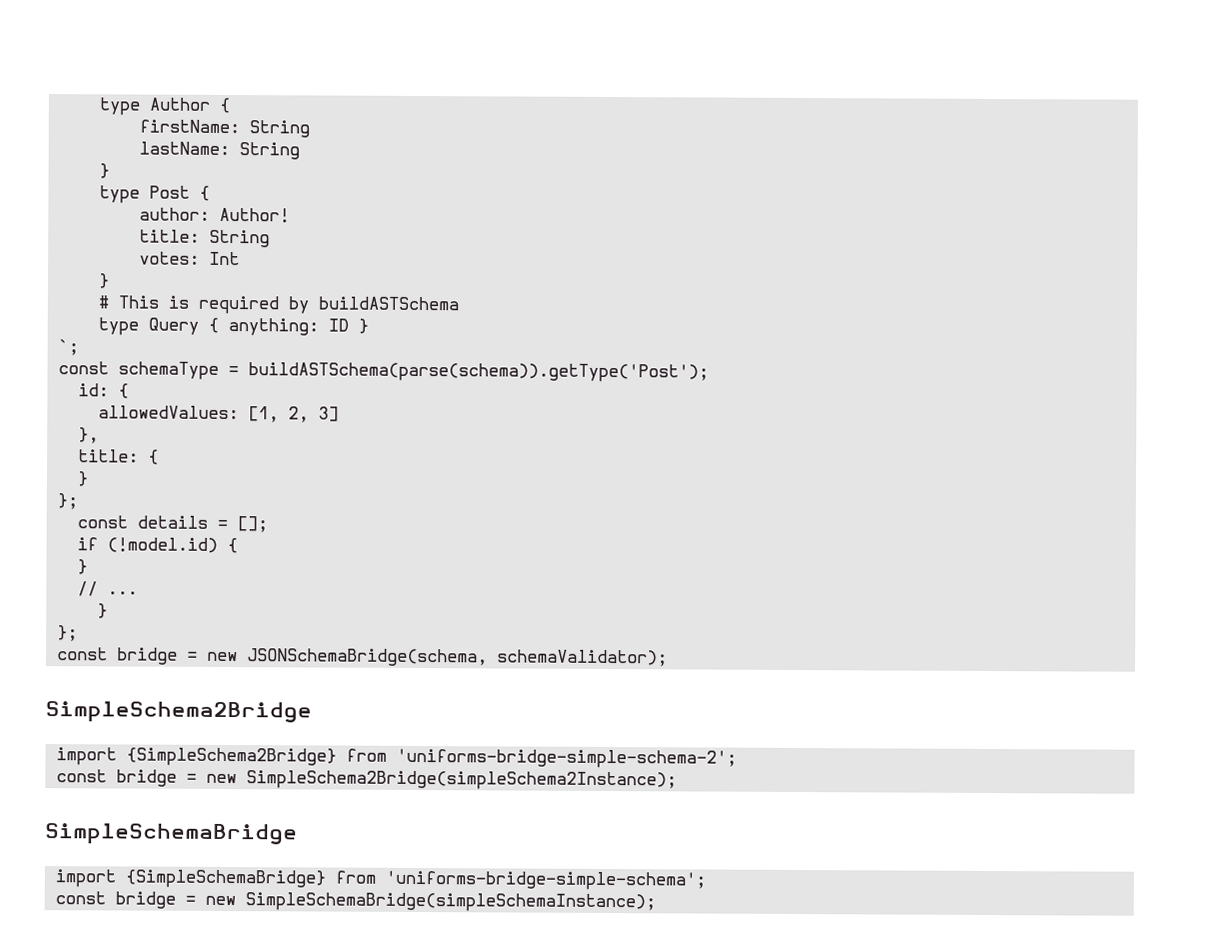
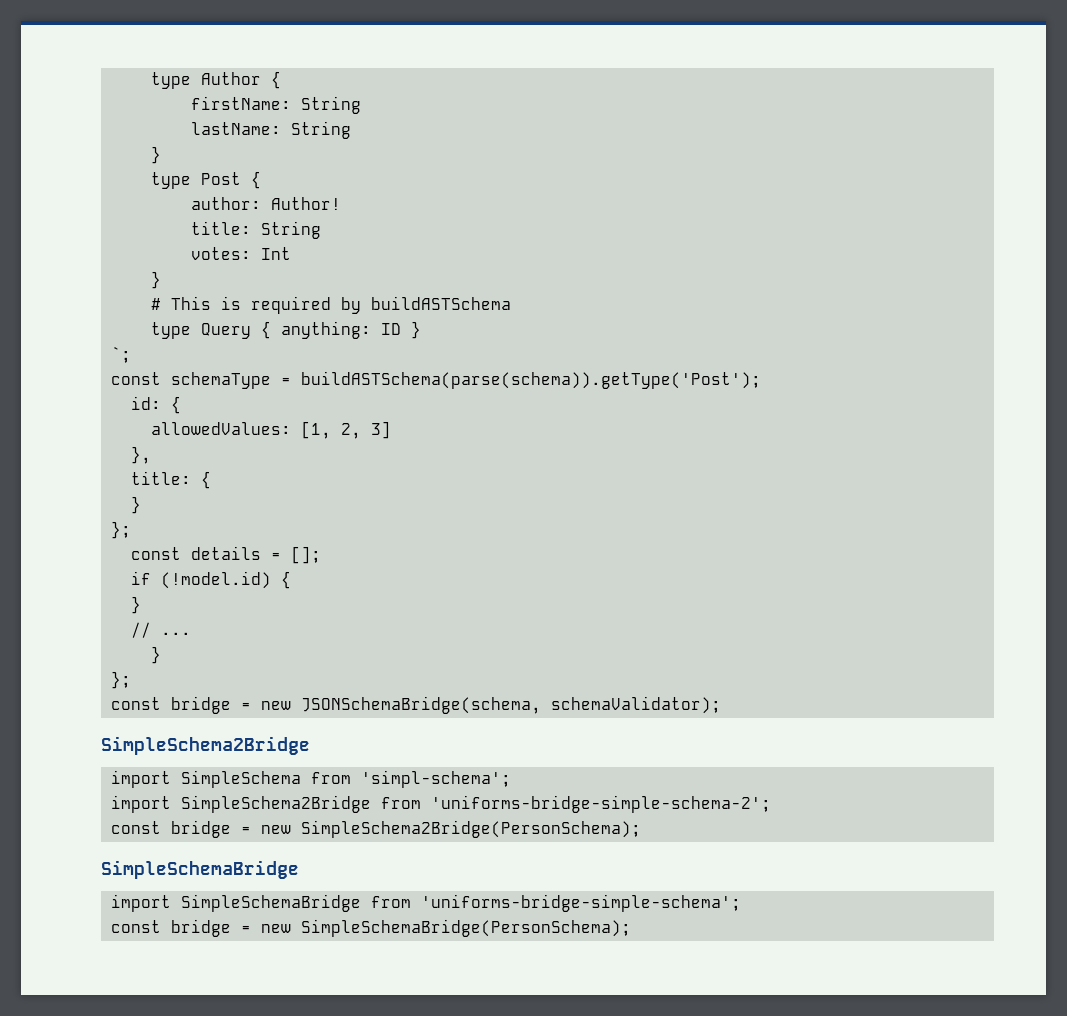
[126,747,338,767] {SimpleSchema2Bridge} -> [180,770,511,788] [110,795,371,813] SimpleSchema from 'simpl-schema'; // import SimpleSchema2Bridge
[246,770,678,791] SimpleSchema2Bridge(simpleSchema2Instance); -> [300,820,641,838] SimpleSchema2Bridge(PersonSchema);
[125,869,327,889] {SimpleSchemaBridge} -> [180,894,361,912] SimpleSchemaBridge
[245,892,657,913] SimpleSchemaBridge(simpleSchemaInstance); -> [300,919,631,937] SimpleSchemaBridge(PersonSchema);

